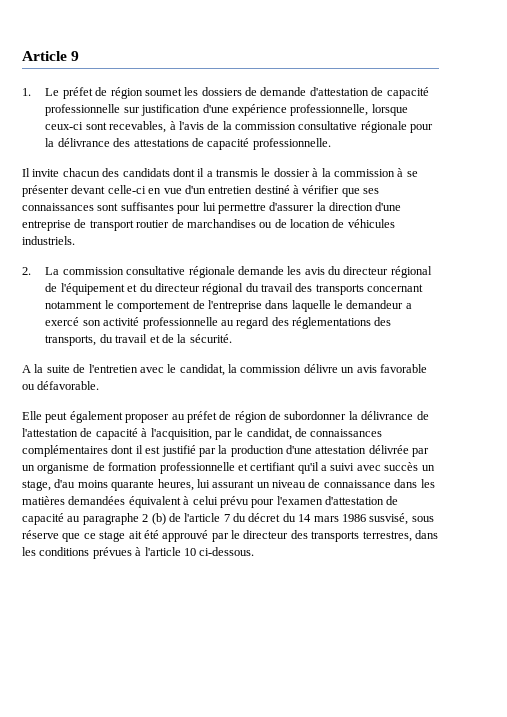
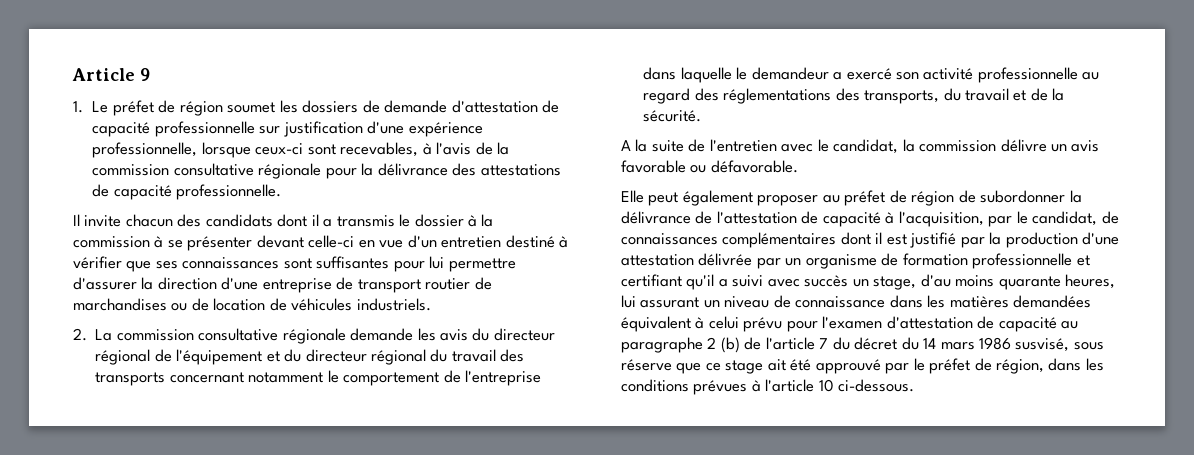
[243,530,412,542] directeur des transports terrestres, -> [929,358,1045,374] préfet de région,

